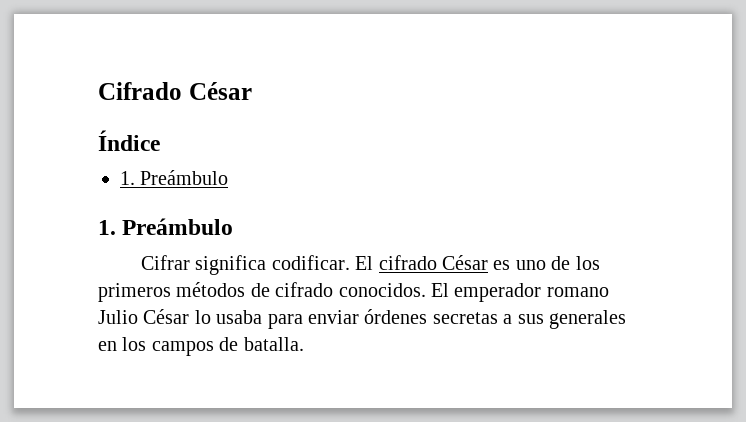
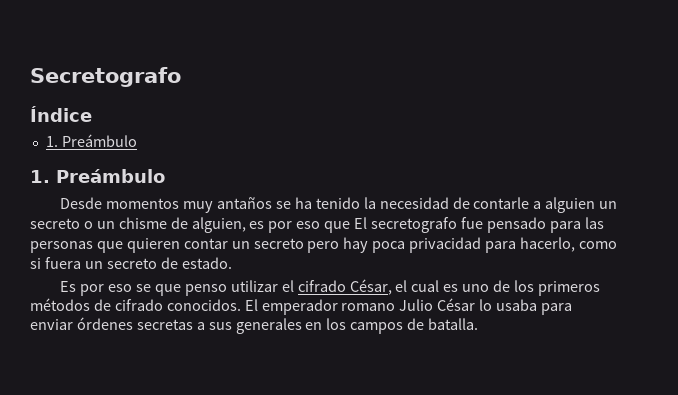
[98,82,252,100] Cifrado César -> [30,67,181,87] Secretografo
[141,255,489,275] Cifrar significa codificar. El cifrado César -> [60,197,618,213] [30,217,604,233] [30,237,617,253] [30,257,232,269] [60,279,440,296] Desde momentos muy antaños se ha tenido la necesidad de contarle a alguien un secreto o un chisme de alguien, es por eso que El secretografo fue pensado para las personas que quieren contar un secreto pero hay poca privacidad para hacerlo, como si fuera un secreto de estado. // Es por eso se que penso utilizar el cifrado César, el cual

